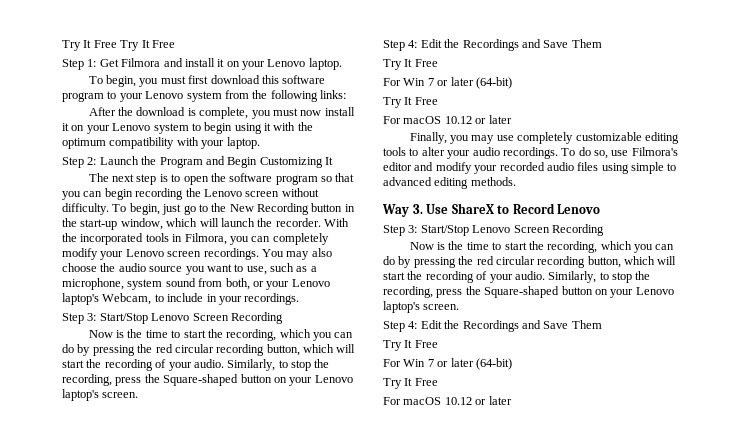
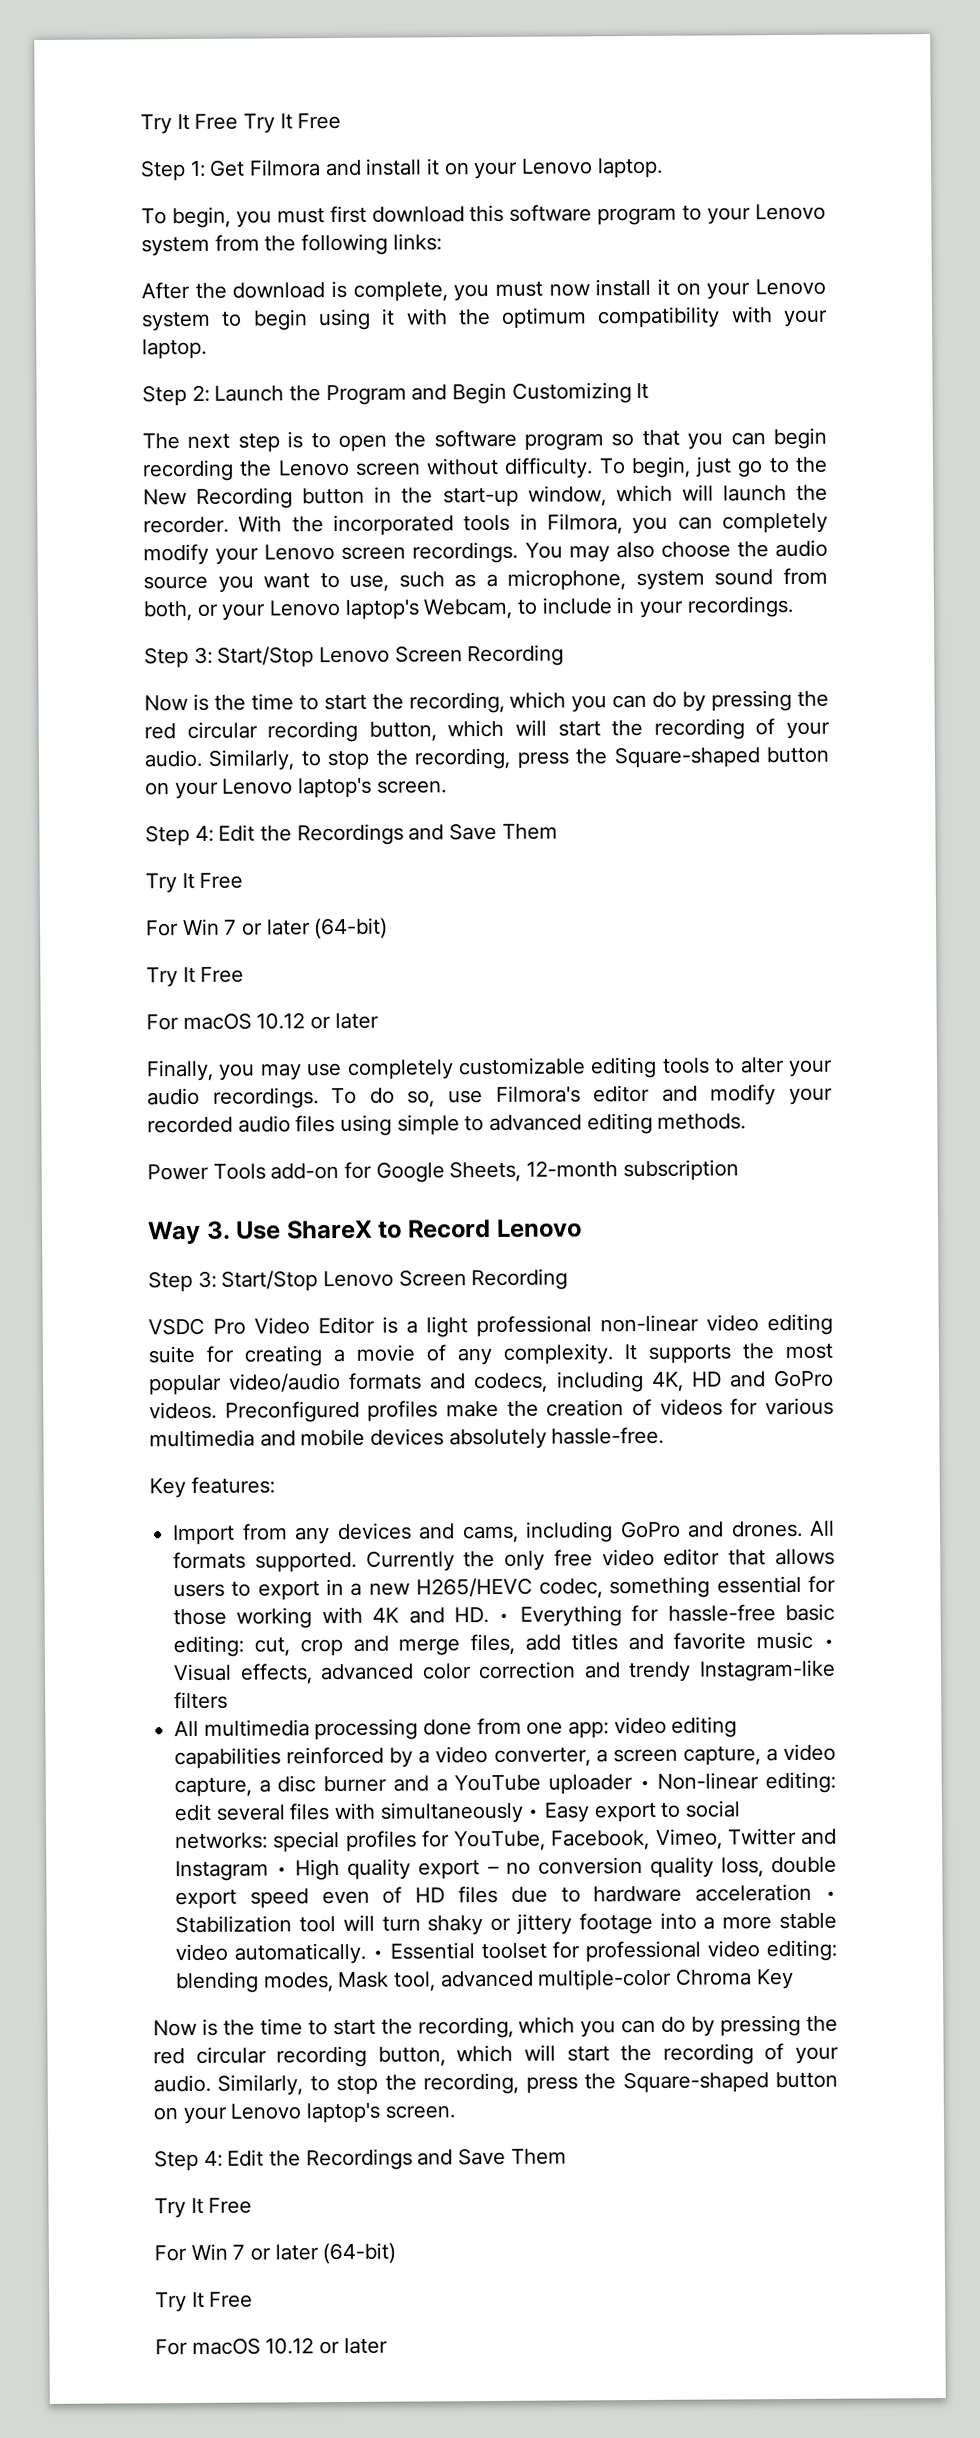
(516, 181) none -> [147,1159,739,1183] // Power Tools add-on for Google Sheets, 12-month subscription
(604, 230) none -> [148,1313,833,1338] [148,1343,833,1367] [149,1369,834,1396] [149,1397,834,1423] [149,1426,665,1450] [149,1476,275,1499] [173,1520,835,1546] [173,1548,835,1573] [173,1575,836,1601] [173,1603,835,1629] [173,1631,835,1658] [173,1659,836,1685] [174,1691,229,1710] [174,1716,738,1741] [174,1743,836,1770] [174,1771,836,1798] [174,1800,741,1824] [175,1827,837,1853] [175,1856,837,1882] [175,1883,837,1910] [175,1912,837,1936] [175,1939,837,1965] [175,1968,794,1994] // VSDC Pro Video Editor is a light professional non-linear video editing suite for creating a movie of any complexity. It supports the most popular video/audio formats and codecs, including 4K, HD and GoPro videos. Preconfigured profiles make the creation of videos for various multimedia and mobile devices absolutely hassle-free. // Key features: // Import from any devices and cams, including GoPro and drones. All formats supported. Сurrently the only free video editor that allows users to export in a new H265/HEVC codec, something essential for those working with 4K and HD. • Everything for hassle-free basic editing: cut, crop and merge files, add titles and favorite music • Visual effects, advanced color correction and trendy Instagram-like filters // All multimedia processing done from one app: video editing capabilities reinforced by a video converter, a screen capture, a video capture, a disc burner and a YouTube uploader • Non-linear editing: edit several files with simultaneously • Easy export to social networks: special profiles for YouTube, Facebook, Vimeo, Twitter and Instagram • High quality export – no conversion quality loss, double export speed even of HD files due to hardware acceleration • Stabilization tool will turn shaky or jittery footage into a more stable video automatically. • Essential toolset for professional video editing: blending modes, Mask tool, advanced multiple-color Chroma Key

